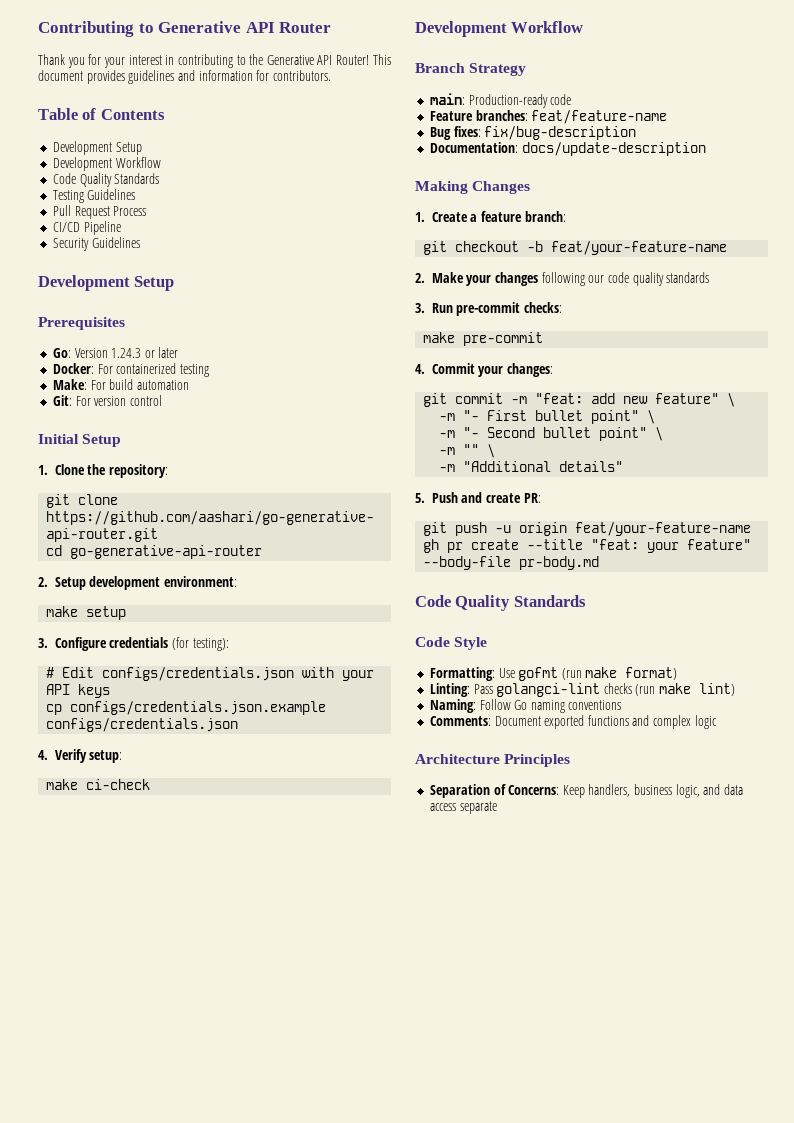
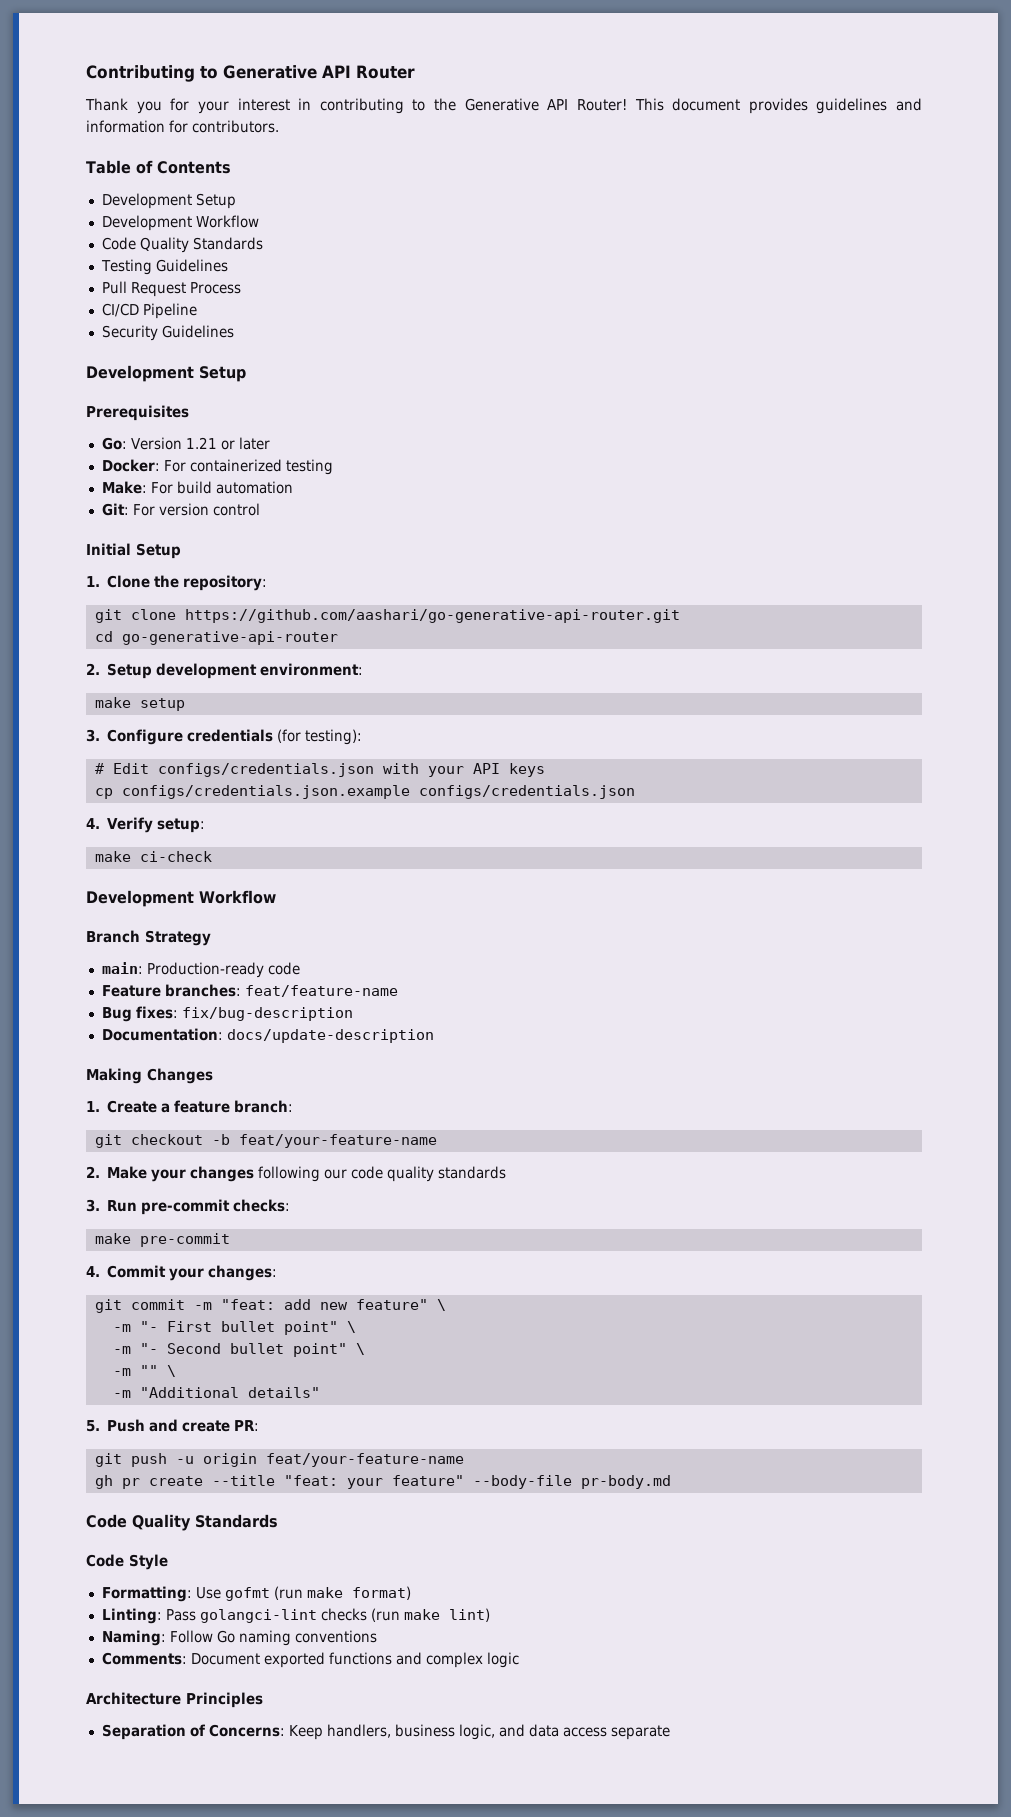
[111,348,142,358] 1.24.3 -> [185,437,217,449] 1.21

